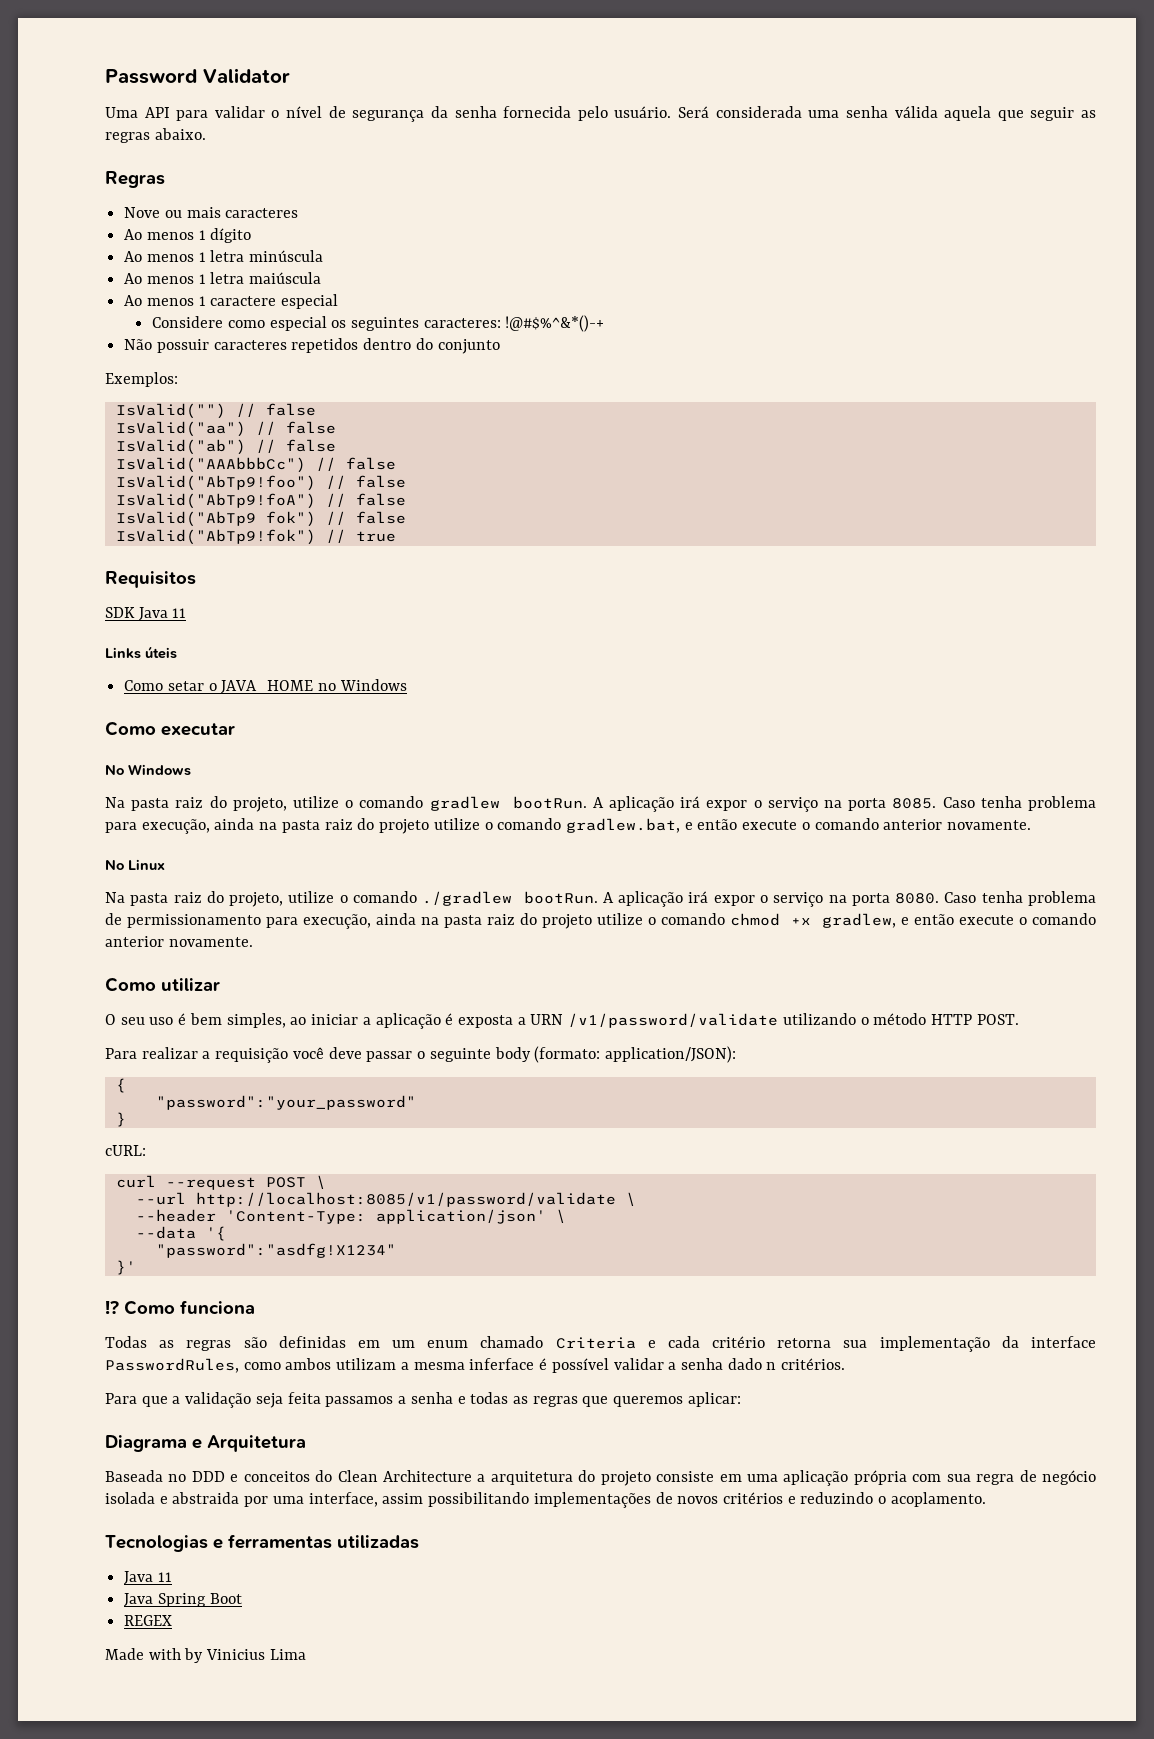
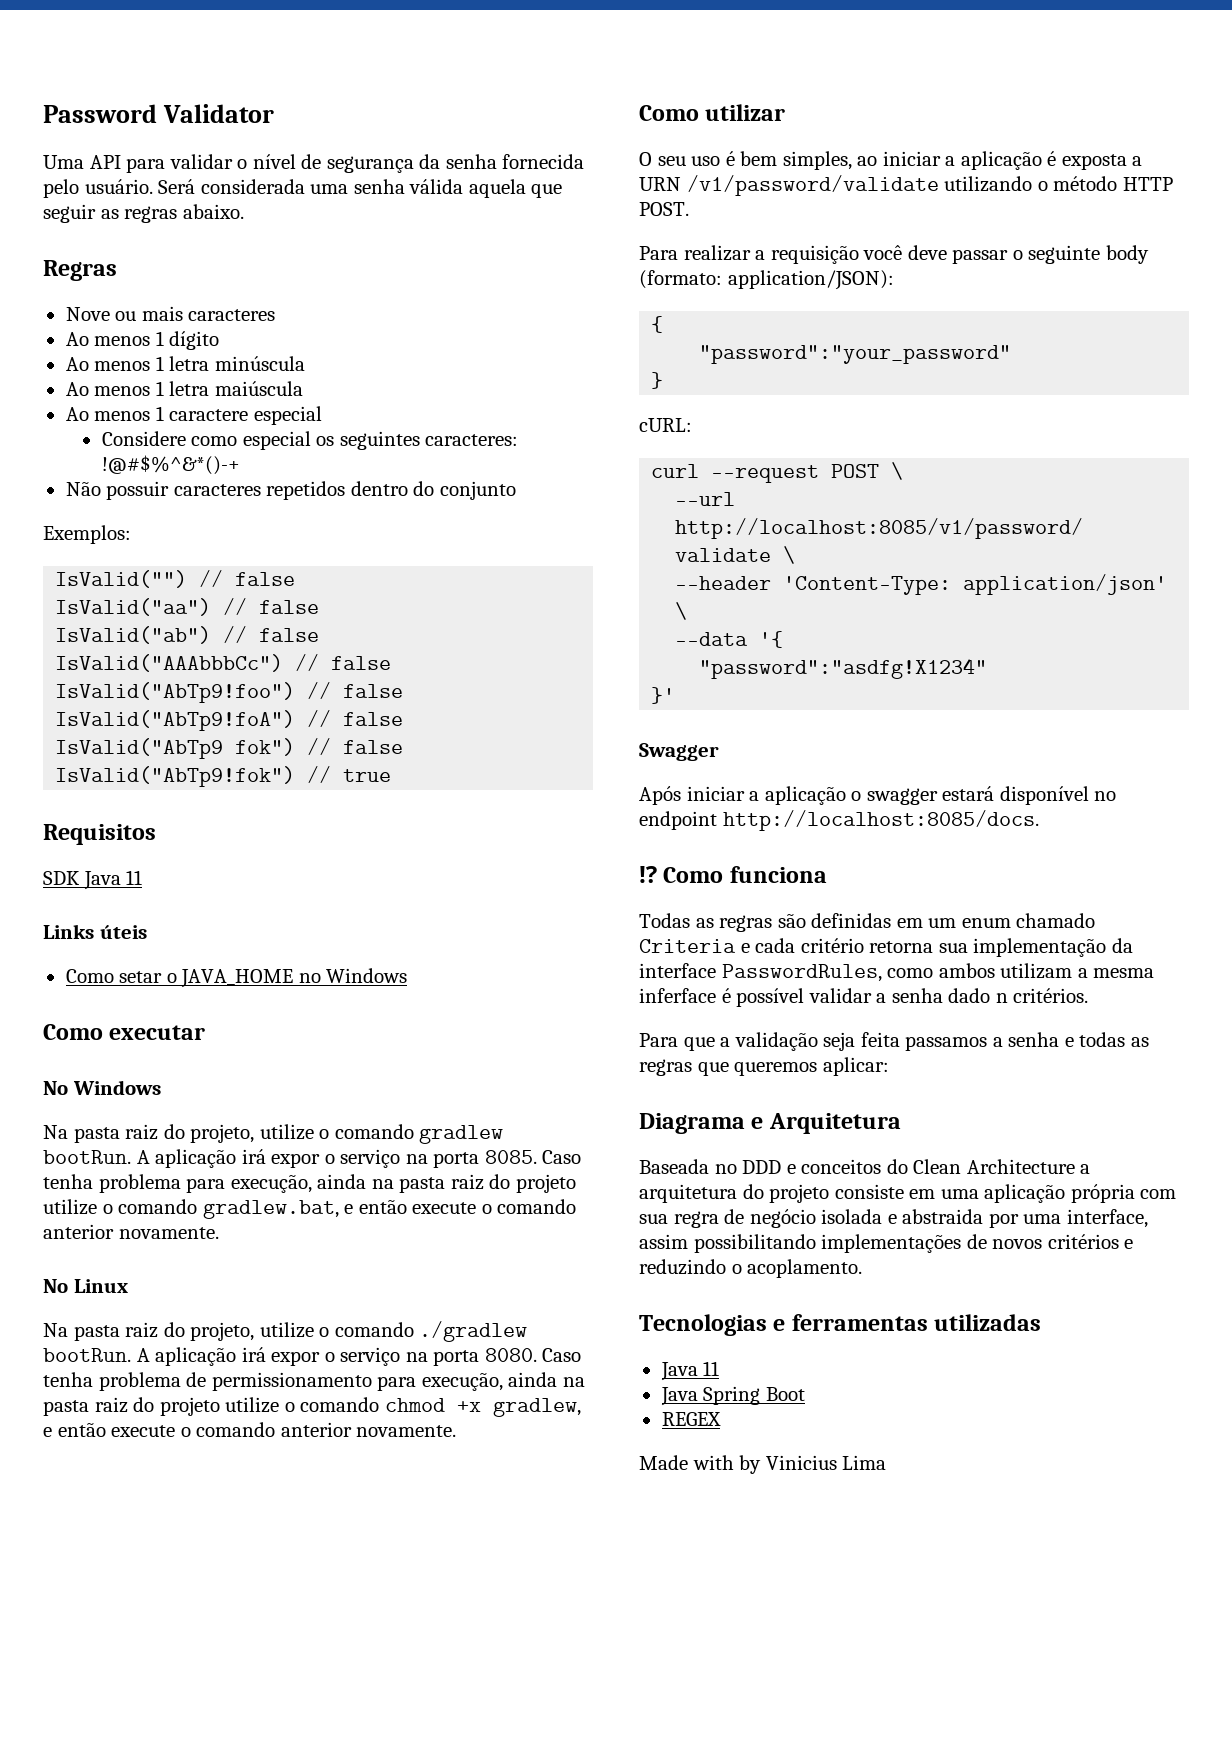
(136, 1267) none -> [639,743,719,761] [639,786,1117,805] [639,810,1039,831] // Swagger // Após iniciar a aplicação o swagger estará disponível no endpoint http://localhost:8085/docs.

